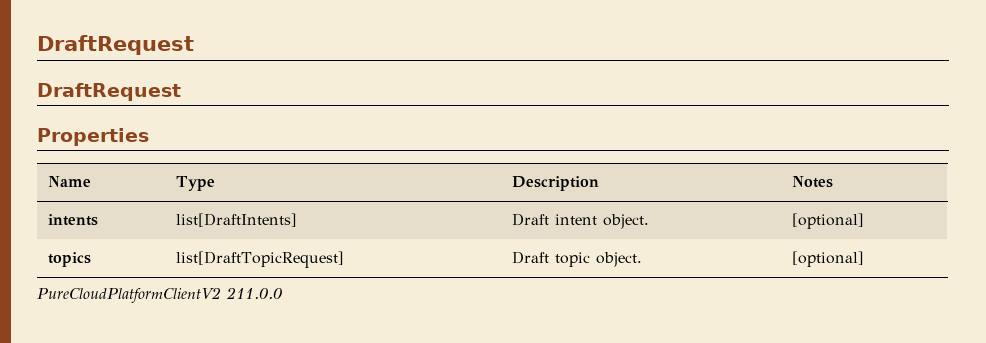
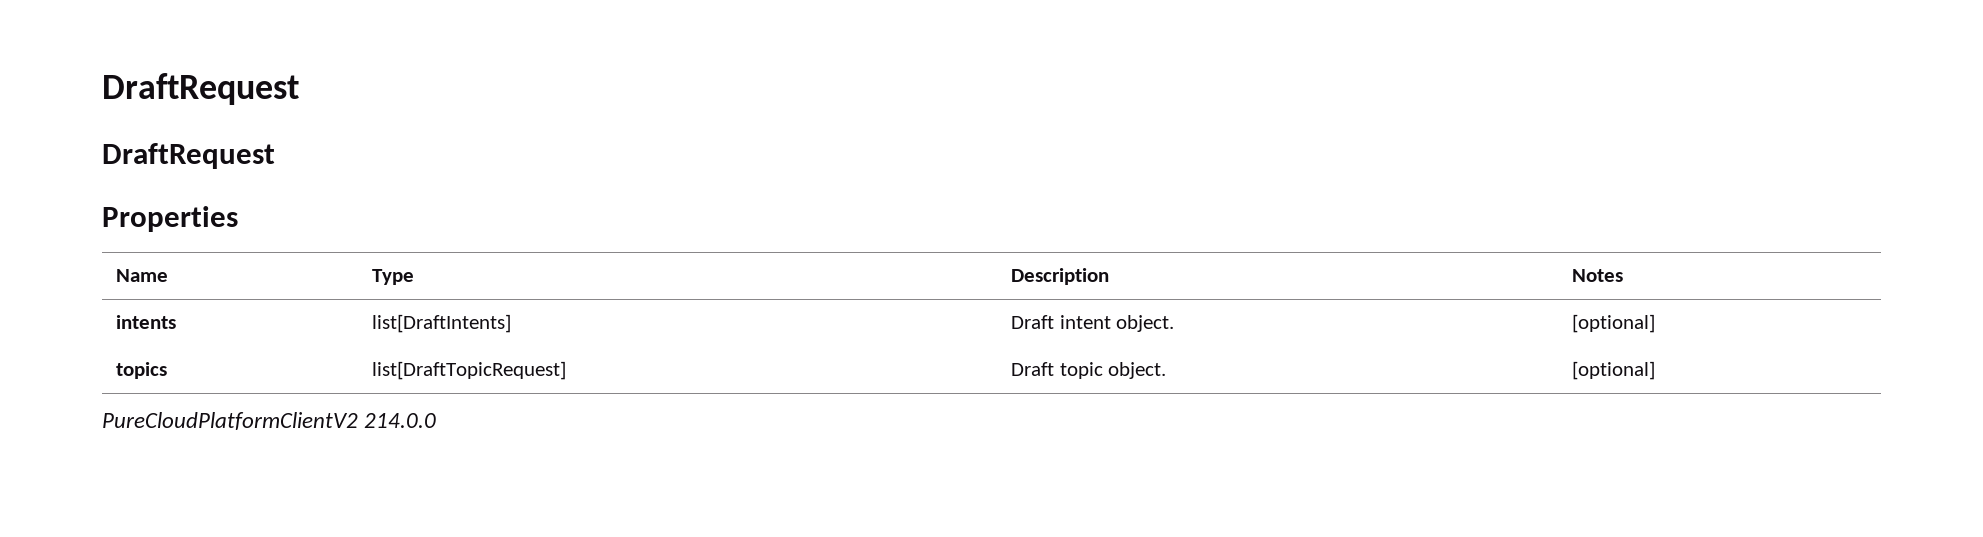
[226,287,282,299] 211.0.0 -> [364,413,437,428] 214.0.0

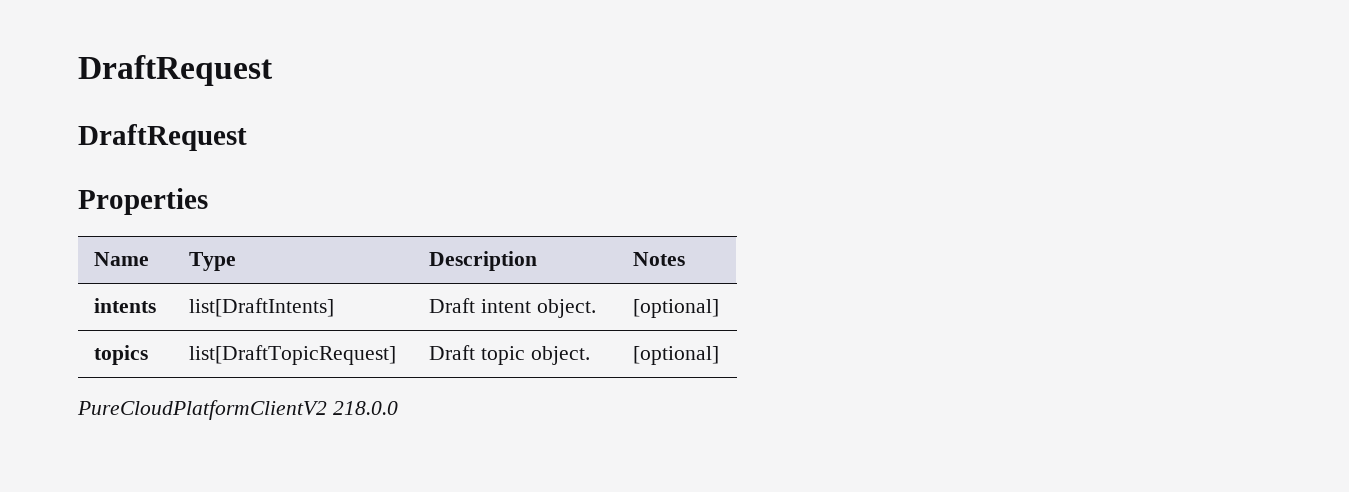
[364,413,437,428] 214.0.0 -> [332,401,398,415] 218.0.0

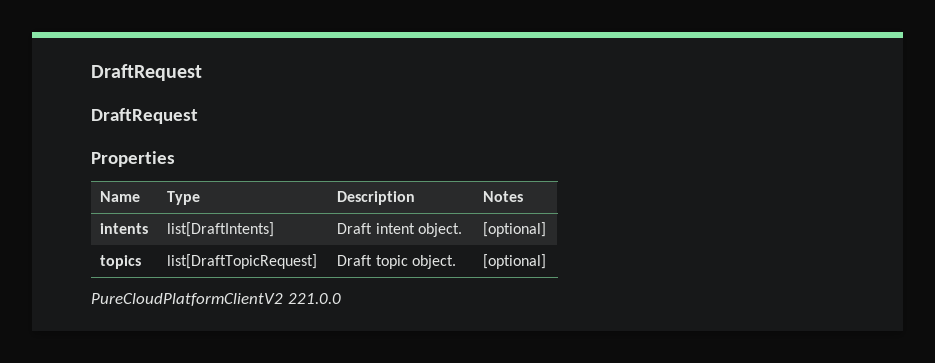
[332,401,398,415] 218.0.0 -> [287,293,341,304] 221.0.0

